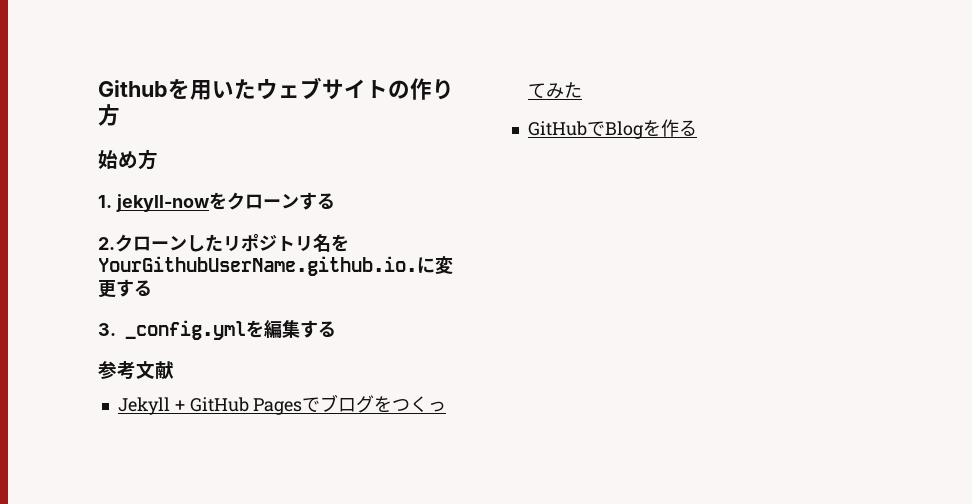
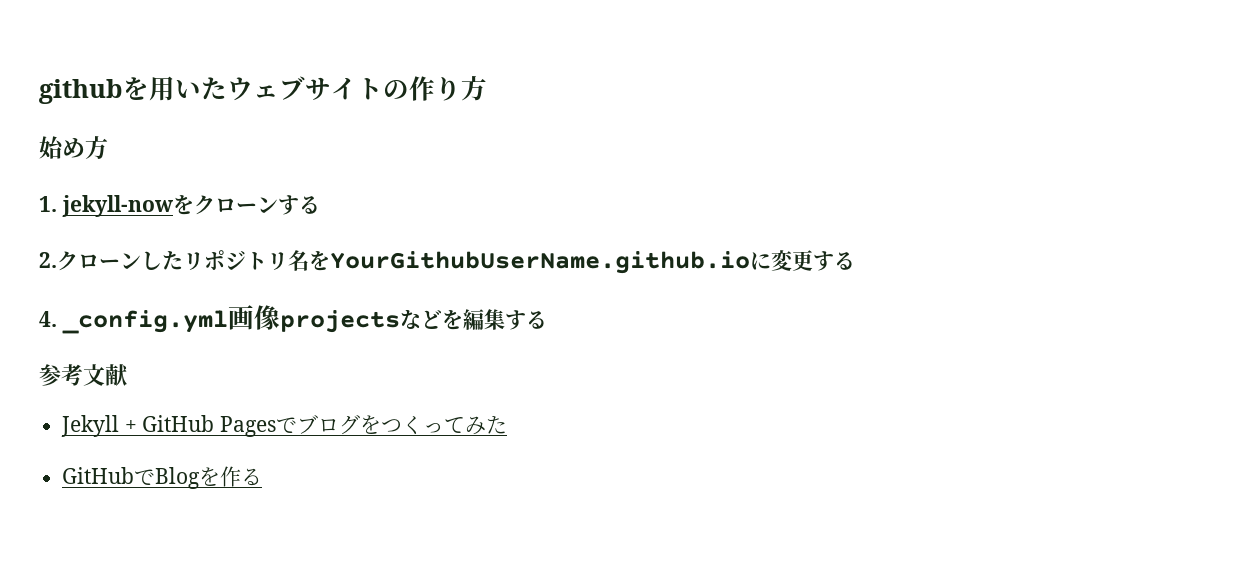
[98,80,168,97] Github -> [39,79,123,104] github
[98,256,417,276] YourGithubUserName.github.io. -> [330,251,750,274] YourGithubUserName.github.io
[98,320,246,340] 3. _config.yml -> [39,305,442,334] 4. _config.yml画像projectsなど

